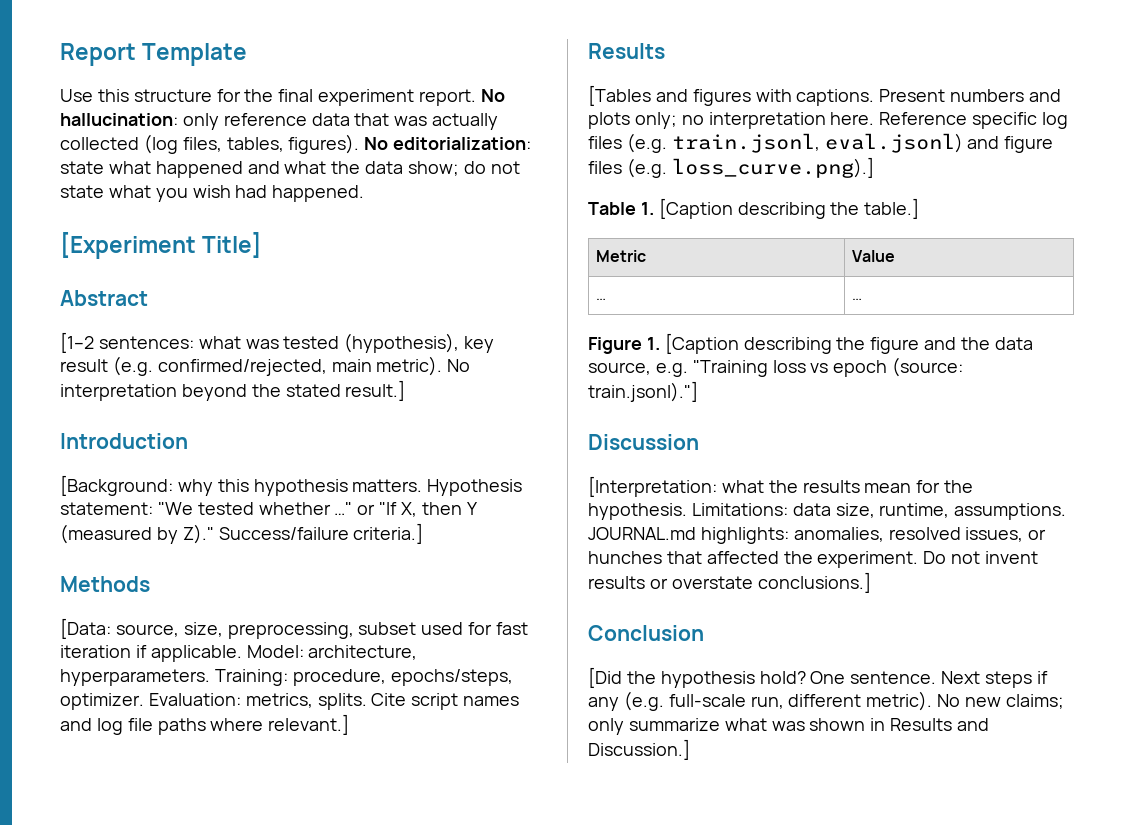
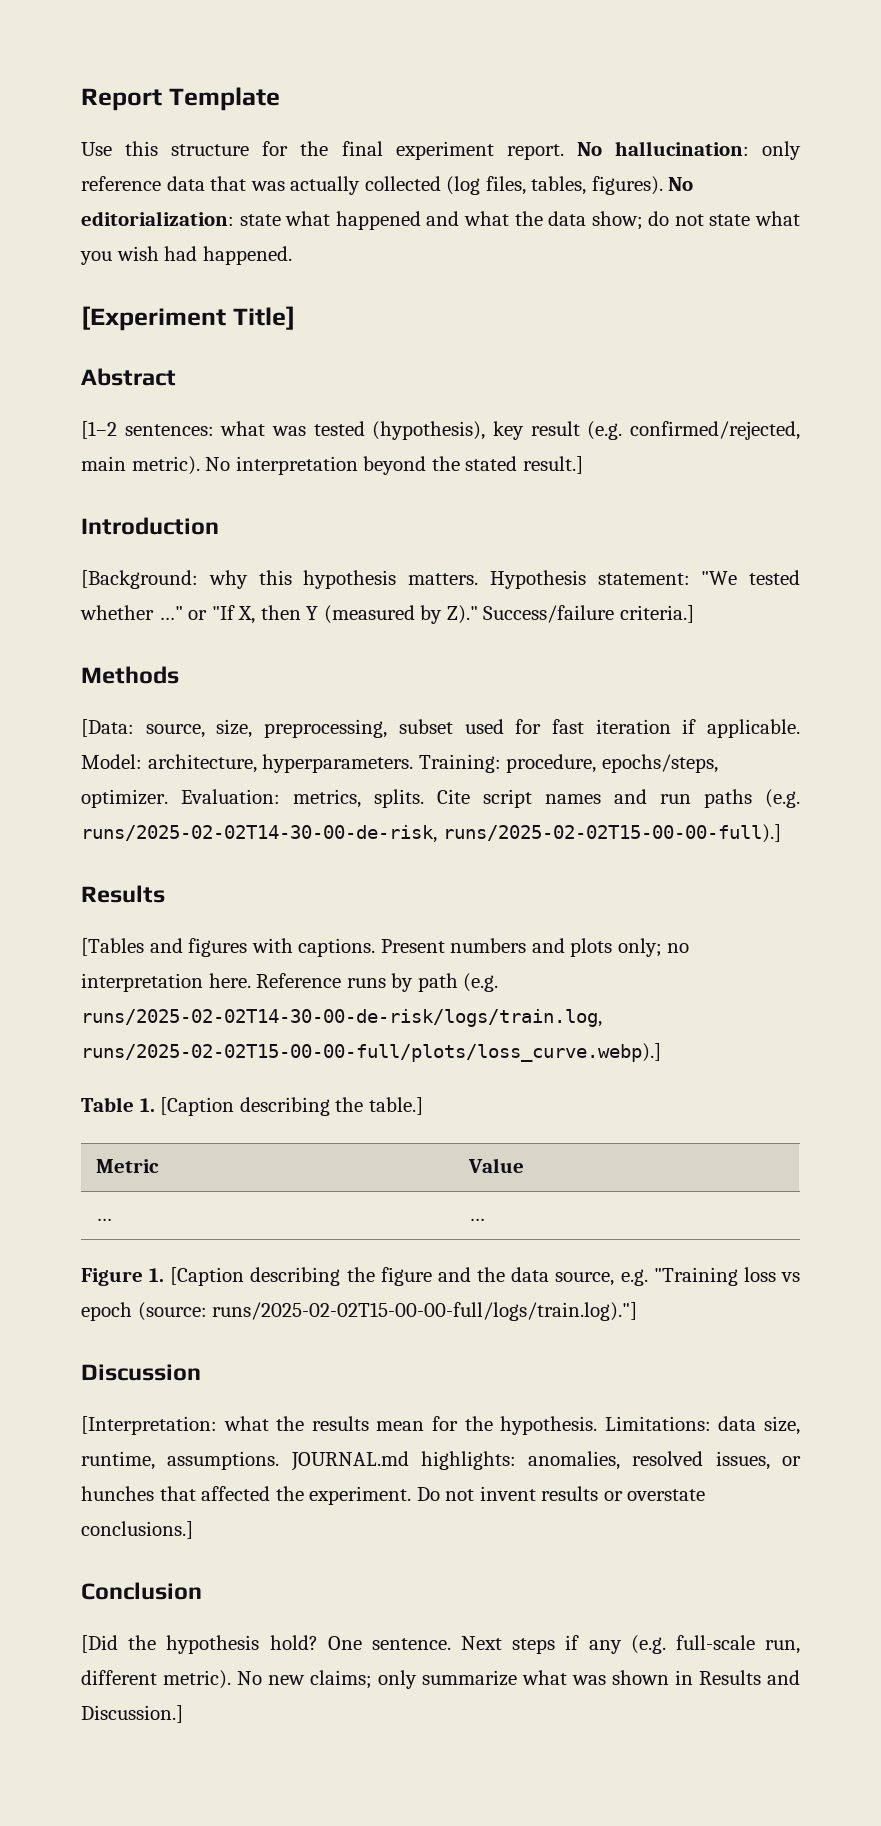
[96,714,350,735] log file paths where relevant.] -> [660,789,800,808] [81,824,781,843] run paths (e.g. runs/2025-02-02T14-30-00-de-risk, runs/2025-02-02T15-00-00-full).]
[972,112,1069,129] [588,133,1054,153] [588,157,874,178] specific log files (e.g. train.jsonl, eval.jsonl) and figure files (e.g. loss_curve.png).] -> [346,973,499,992] [81,1009,602,1027] [81,1043,661,1062] runs by path (e.g. runs/2025-02-02T14-30-00-de-risk/logs/train.log, runs/2025-02-02T15-00-00-full/plots/loss_curve.webp).]
[588,381,698,402] train.jsonl)."] -> [212,1302,638,1321] runs/2025-02-02T15-00-00-full/logs/train.log)."]

